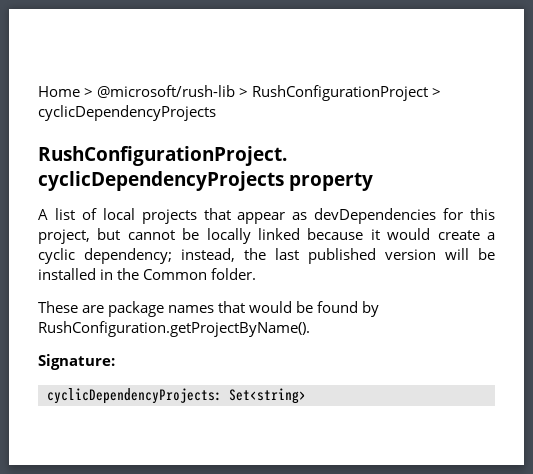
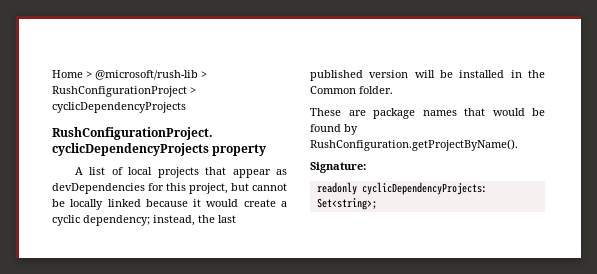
[47,388,306,404] cyclicDependencyProjects: Set<string> -> [316,182,487,195] [316,198,377,210] readonly cyclicDependencyProjects: Set<string>;

